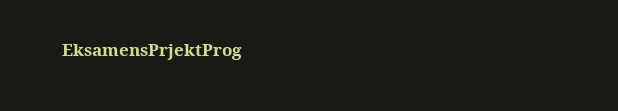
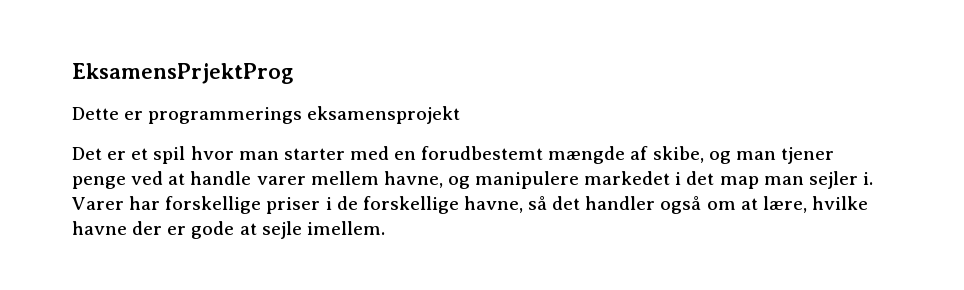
(242, 52) none -> [72,106,461,124] [72,146,834,164] [72,171,873,189] [72,196,868,214] [72,221,385,239] // Dette er programmerings eksamensprojekt // Det er et spil hvor man starter med en forudbestemt mængde af skibe, og man tjener penge ved at handle varer mellem havne, og manipulere markedet i det map man sejler i. Varer har forskellige priser i de forskellige havne, så det handler også om at lære, hvilke havne der er gode at sejle imellem.

